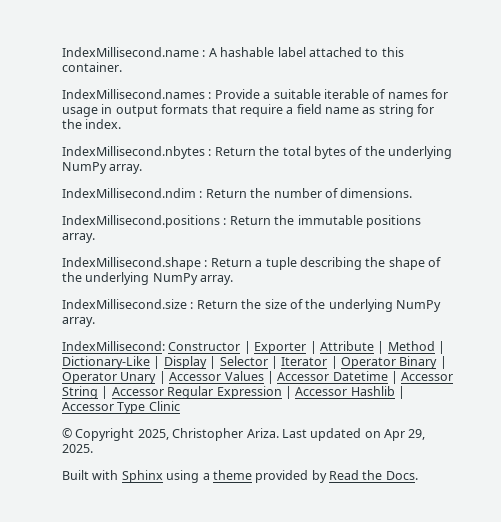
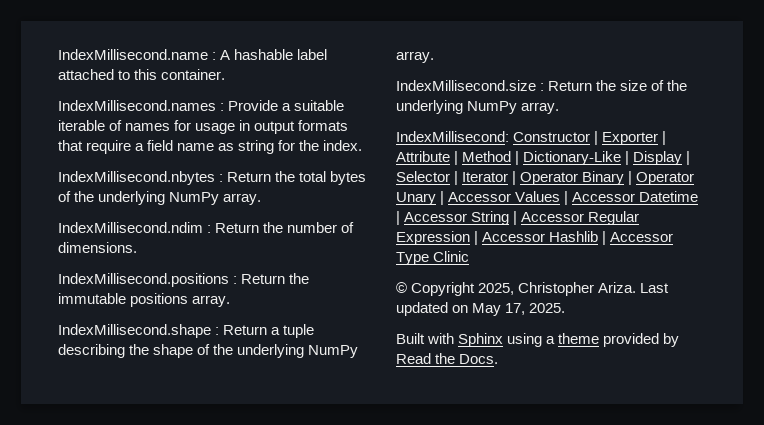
[384,429,426,441] Apr 29, -> [472,303,526,316] May 17,

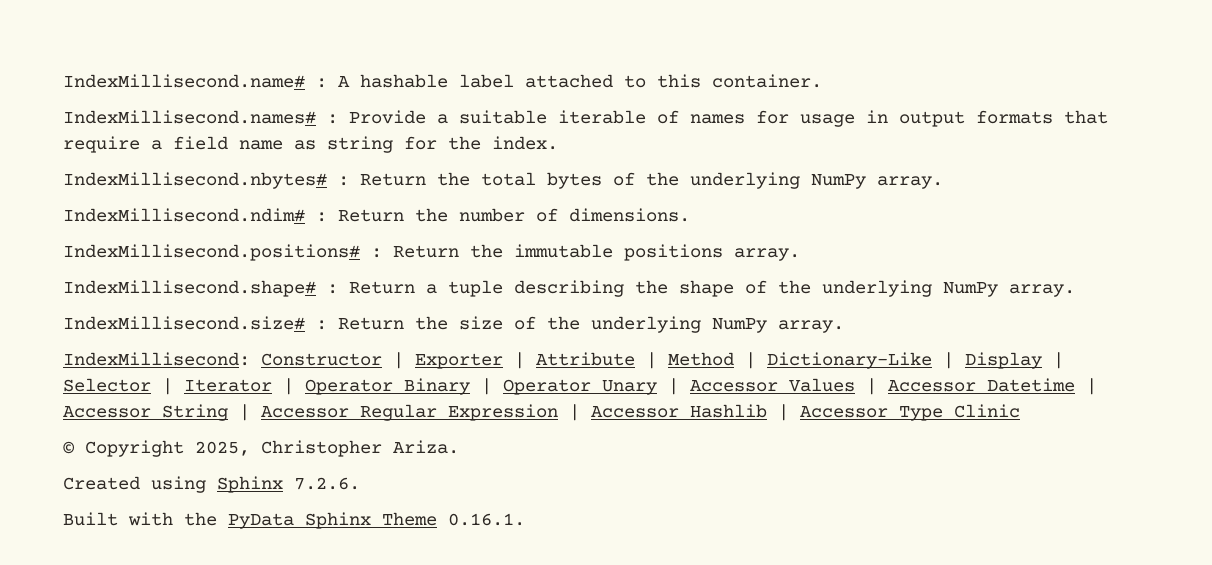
[58,49,208,60] IndexMillisecond.name -> [63,74,305,88] IndexMillisecond.name#
[58,100,216,111] IndexMillisecond.names -> [63,110,316,124] IndexMillisecond.names#
[58,171,215,185] IndexMillisecond.nbytes -> [63,172,327,189] IndexMillisecond.nbytes#
[58,222,203,233] IndexMillisecond.ndim -> [63,208,305,222] IndexMillisecond.ndim#
[58,273,229,287] IndexMillisecond.positions -> [63,244,360,261] IndexMillisecond.positions#
[58,324,211,338] IndexMillisecond.shape -> [63,280,316,297] IndexMillisecond.shape#
[396,80,536,91] IndexMillisecond.size -> [63,316,305,330] IndexMillisecond.size#
[640,283,670,293] [396,302,566,316] [396,333,680,347] [396,353,499,364] Last updated on May 17, 2025. // Built with Sphinx using a theme provided by Read the Docs. -> [63,476,360,493] [63,512,525,529] // Created using Sphinx 7.2.6. // Built with the PyData Sphinx Theme 0.16.1.

